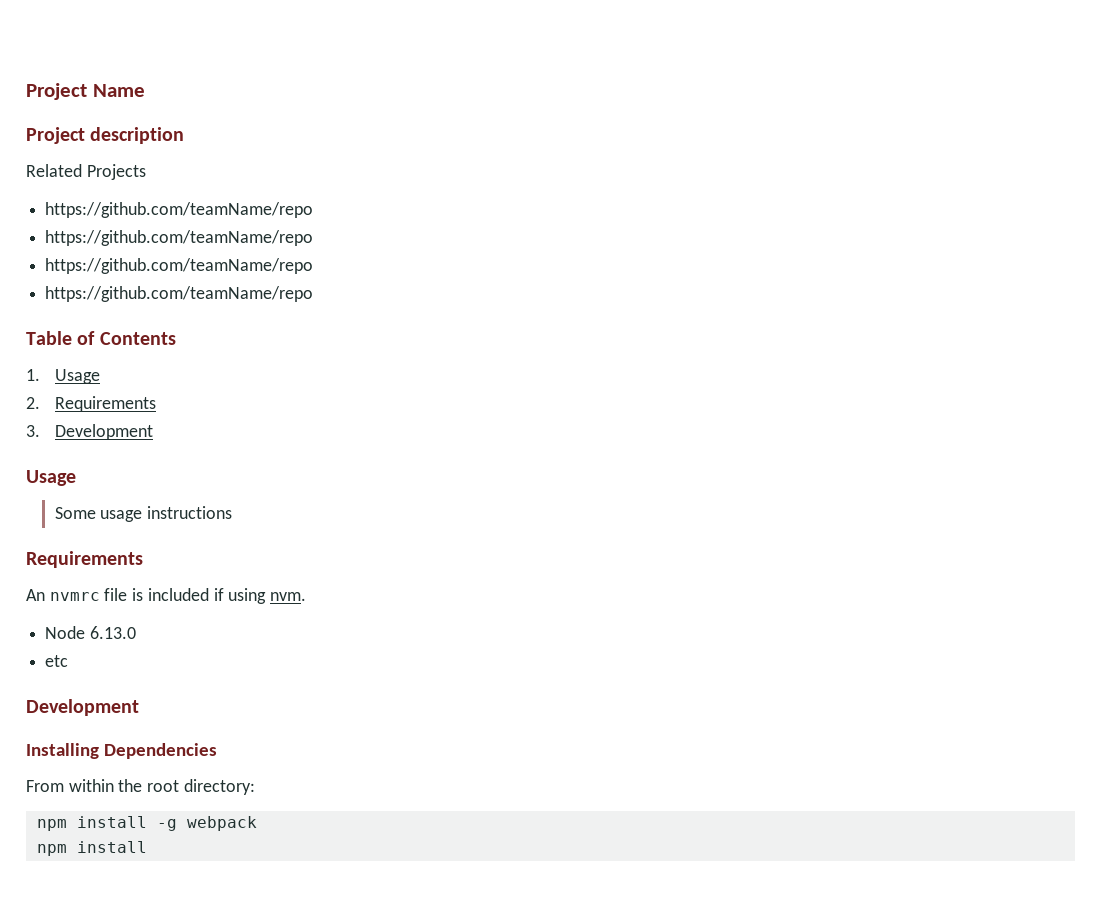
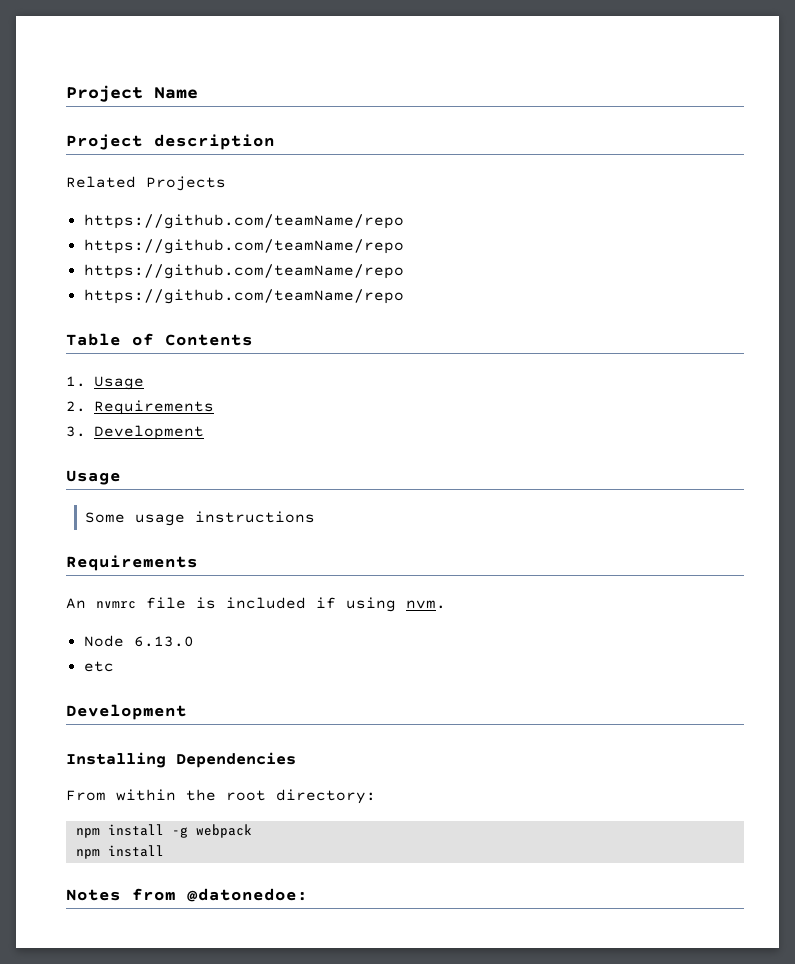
(147, 847) none -> [66,888,308,902] // Notes from @datonedoe:

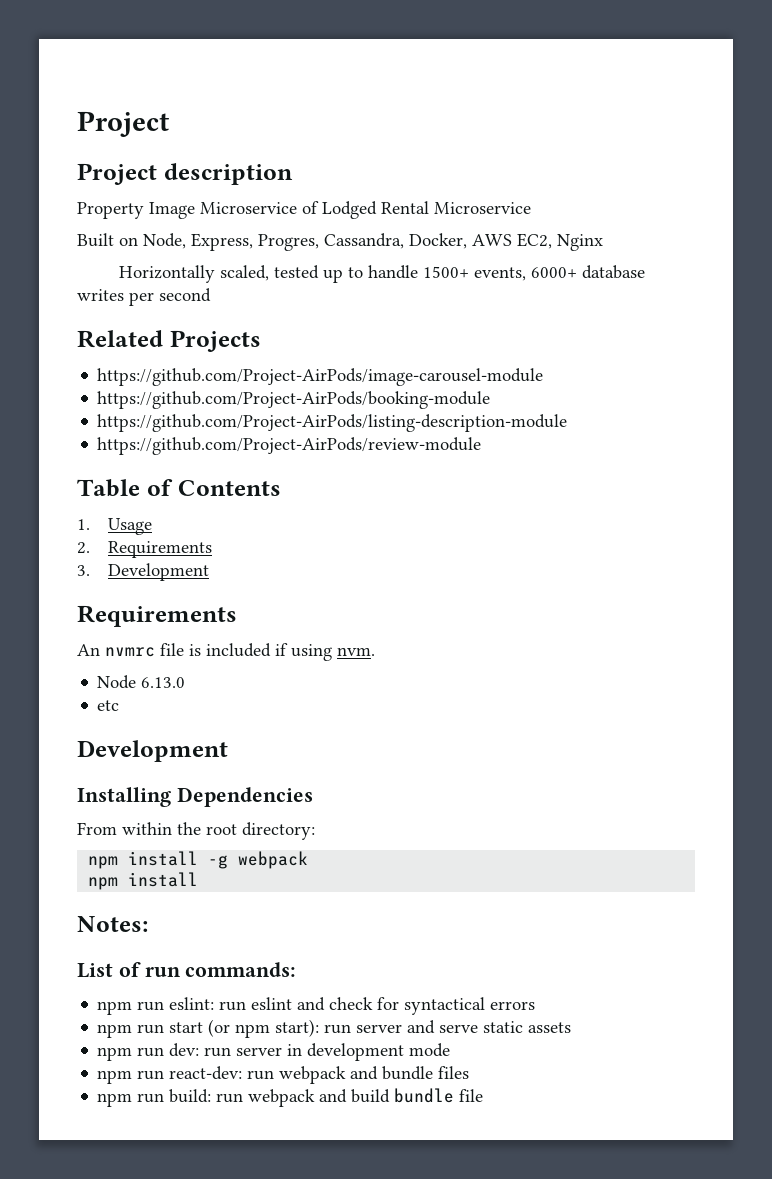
[66,85,198,102] Project Name -> [77,111,169,137] Project
[66,176,226,191] [83,214,404,229] [83,239,404,254] [83,264,404,279] [83,289,404,304] Related Projects // https://github.com/teamName/repo // https://github.com/teamName/repo // https://github.com/teamName/repo // https://github.com/teamName/repo -> [77,201,531,219] [77,233,603,251] [119,265,646,283] [77,288,211,306] [77,330,261,352] [97,368,544,386] [97,391,491,409] [97,414,568,432] [97,437,482,455] Property Image Microservice of Lodged Rental Microservice // Built on Node, Express, Progres, Cassandra, Docker, AWS EC2, Nginx // Horizontally scaled, tested up to handle 1500+ events, 6000+ database writes per second // Related Projects // https://github.com/Project-AirPods/image-carousel-module // https://github.com/Project-AirPods/booking-module // https://github.com/Project-AirPods/listing-description-module // https://github.com/Project-AirPods/review-module
[66,470,121,485] [85,511,316,526] // Usage // Some usage instructions -> (209, 572) none
[66,888,308,902] Notes from @datonedoe: -> [77,916,148,932] [77,962,297,978] [97,997,536,1015] [97,1019,572,1038] [97,1043,451,1061] [97,1066,470,1084] [97,1088,484,1107] Notes: // List of run commands: // npm run eslint: run eslint and check for syntactical errors // npm run start (or npm start): run server and serve static assets // npm run dev: run server in development mode // npm run react-dev: run webpack and bundle files // npm run build: run webpack and build bundle file

